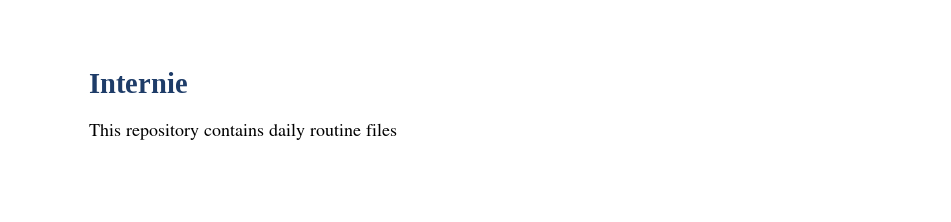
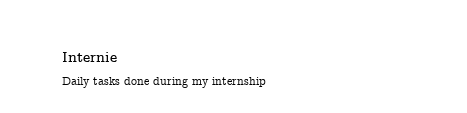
[89,123,397,140] This repository contains daily routine files -> [62,77,266,88] Daily tasks done during my internship

